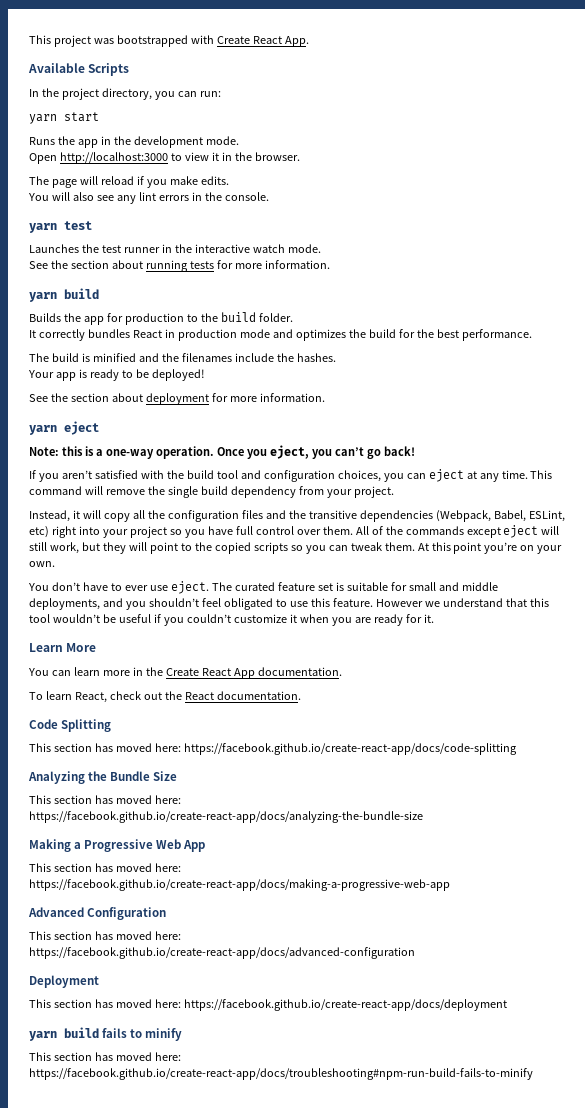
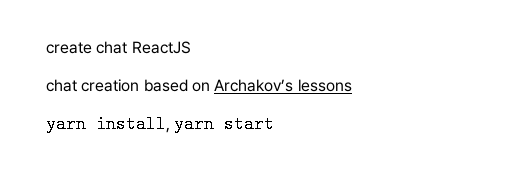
[29,35,309,47] [28,63,130,76] [29,88,221,100] [29,114,57,124] This project was bootstrapped with Create React App. // Available Scripts // In the project directory, you can run: // yarn -> [46,41,191,54] [46,79,352,92] [46,115,215,133] create chat ReactJS // сhat creation based on Archakov’s lessons // yarn install, yarn
[29,136,239,148] [29,152,300,164] [29,176,229,188] [28,192,269,204] [29,221,92,233] [29,244,321,253] [29,260,330,272] [29,288,99,302] [29,312,293,325] [29,329,532,341] [29,353,336,362] [28,369,205,381] [29,393,325,405] [29,421,99,435] [29,445,415,459] [29,469,553,482] [29,486,394,498] [29,510,565,522] [29,525,560,538] [29,542,563,554] [29,561,55,567] [28,581,498,594] [29,598,549,610] [29,614,434,626] [29,643,97,652] [28,667,342,679] [29,691,301,703] [29,719,112,732] [29,743,517,755] [28,771,178,784] [29,795,181,804] [29,811,423,823] [29,839,206,852] [29,863,181,872] [29,879,450,891] [28,907,167,920] [29,931,181,940] [29,947,415,959] [29,975,99,988] [29,999,507,1011] [29,1027,183,1041] [29,1052,181,1061] [29,1068,533,1080] // Runs the app in the development mode. // Open http://localhost:3000 to view it in the browser. // The page will reload if you make edits. // You will also see any lint errors in the console. // yarn test // Launches the test runner in the interactive watch mode. // See the section about running tests for more information. // yarn build // Builds the app for production to the build folder. // It correctly bundles React in production mode and optimizes the build for the best performance. // The build is minified and the filenames include the hashes. // Your app is ready to be deployed! // See the section about deployment for more information. // yarn eject // Note: this is a one-way operation. Once you eject, you can’t go back! // If you aren’t satisfied with the build tool and configuration choices, you can eject at any time. This command will remove the single build dependency from your project. // Instead, it will copy all the configuration files and the transitive dependencies (Webpack, Babel, ESLint, etc) right into your project so you have full control over them. All of the commands except eject will still work, but they will point to the copied scripts so you can tweak them. At this point you’re on your own. // You don’t have to ever use eject. The curated feature set is suitable for small and middle deployments, and you shouldn’t feel obligated to use this feature. However we understand that this tool wouldn’t be useful if you couldn’t customize it when you are ready for it. // Learn More // You can learn more in the Create React App documentation. // To learn React, check out the React documentation. // Code Splitting // This section has moved here: https://facebook.github.io/create-react-app/docs/code-splitting // Analyzing the Bundle Size // This section has moved here: https://facebook.github.io/create-react-app/docs/analyzing-the-bundle-size // Making a Progressive Web App // This section has moved here: https://facebook.github.io/create-react-app/docs/making-a-progressive-web-app // Advanced Configuration // This section has moved here: https://facebook.github.io/create-react-app/docs/advanced-configuration // Deployment // This section has moved here: https://facebook.github.io/create-react-app/docs/deployment // yarn build fails to minify // This section has moved here: https://facebook.github.io/create-react-app/docs/troubleshooting#npm-run-build-fails-to-minify -> (275, 124) none

